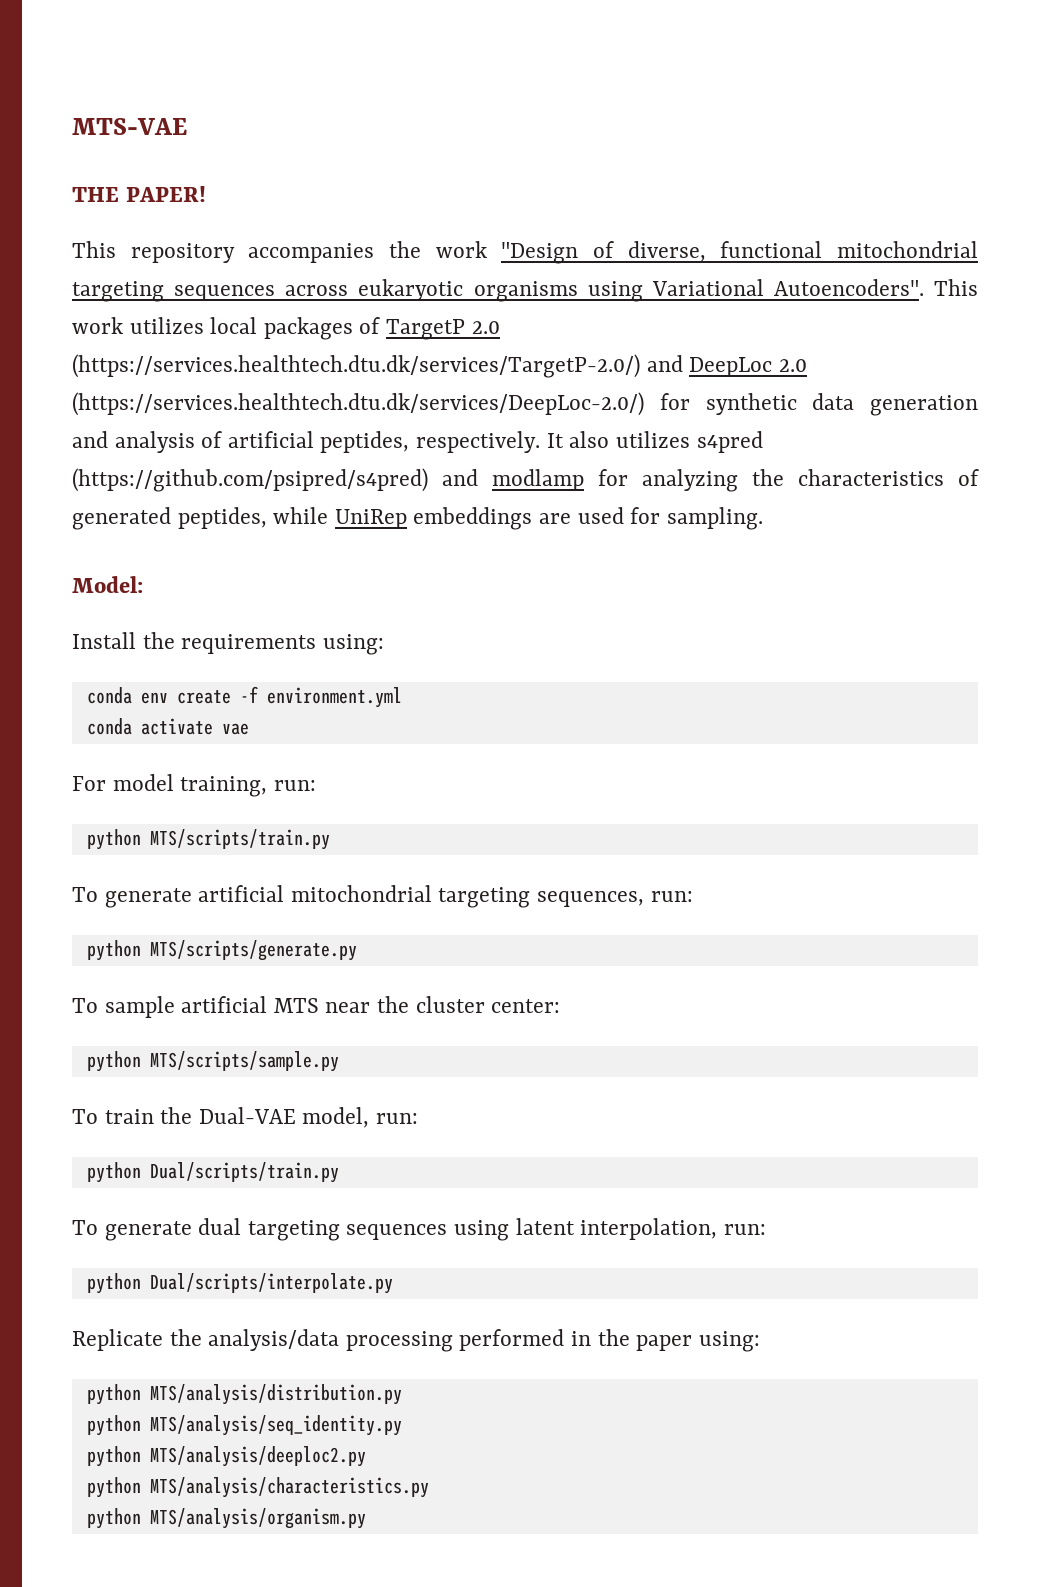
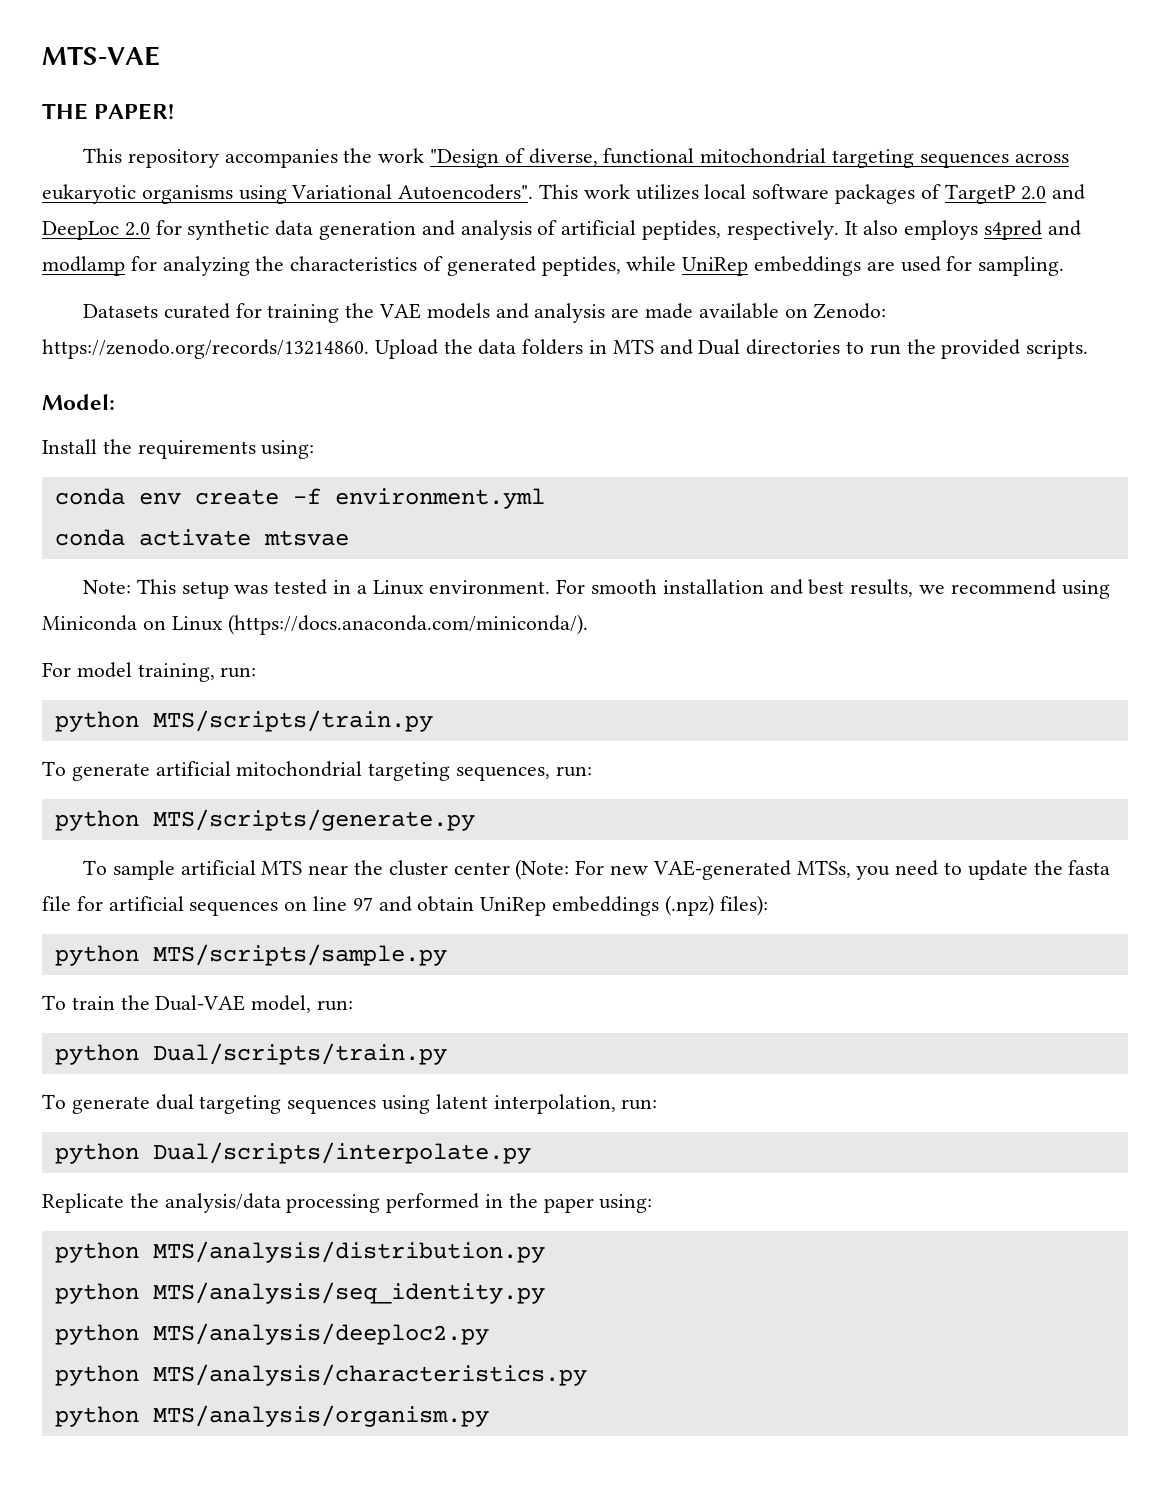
(258, 325) none -> [752,184,830,199] software
[72,354,640,378] (https://services.healthtech.dtu.dk/services/TargetP-2.0/) -> (1047, 193) none
[72,392,644,416] (https://services.healthtech.dtu.dk/services/DeepLoc-2.0/) -> (150, 229) none
[615,431,763,453] [72,468,428,492] utilizes s4pred (https://github.com/psipred/s4pred) -> [904,220,1043,240] employs s4pred
(763, 518) none -> [82,303,887,323] [42,339,1089,359] // Datasets curated for training the VAE models and analysis are made available on Zenodo: https://zenodo.org/records/13214860. Upload the data folders in MTS and Dual directories to run the provided scripts.
[221,723,249,735] vae -> [263,530,349,546] [82,579,1110,599] [42,614,589,635] mtsvae // Note: This setup was tested in a Linux environment. For smooth installation and best results, we recommend using Miniconda on Linux (https://docs.anaconda.com/miniconda/).
[491,999,561,1013] center: -> [453,859,1111,880] [42,895,768,916] center (Note: For new VAE-generated MTSs, you need to update the fasta file for artificial sequences on line 97 and obtain UniRep embeddings (.npz) files):

